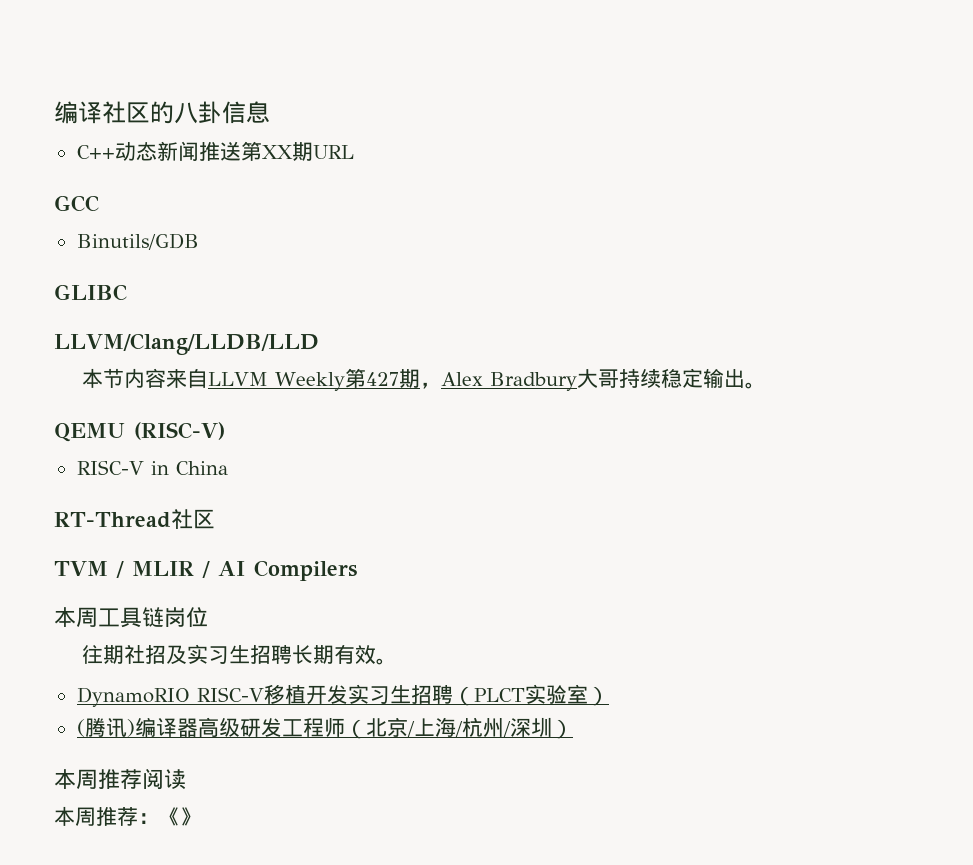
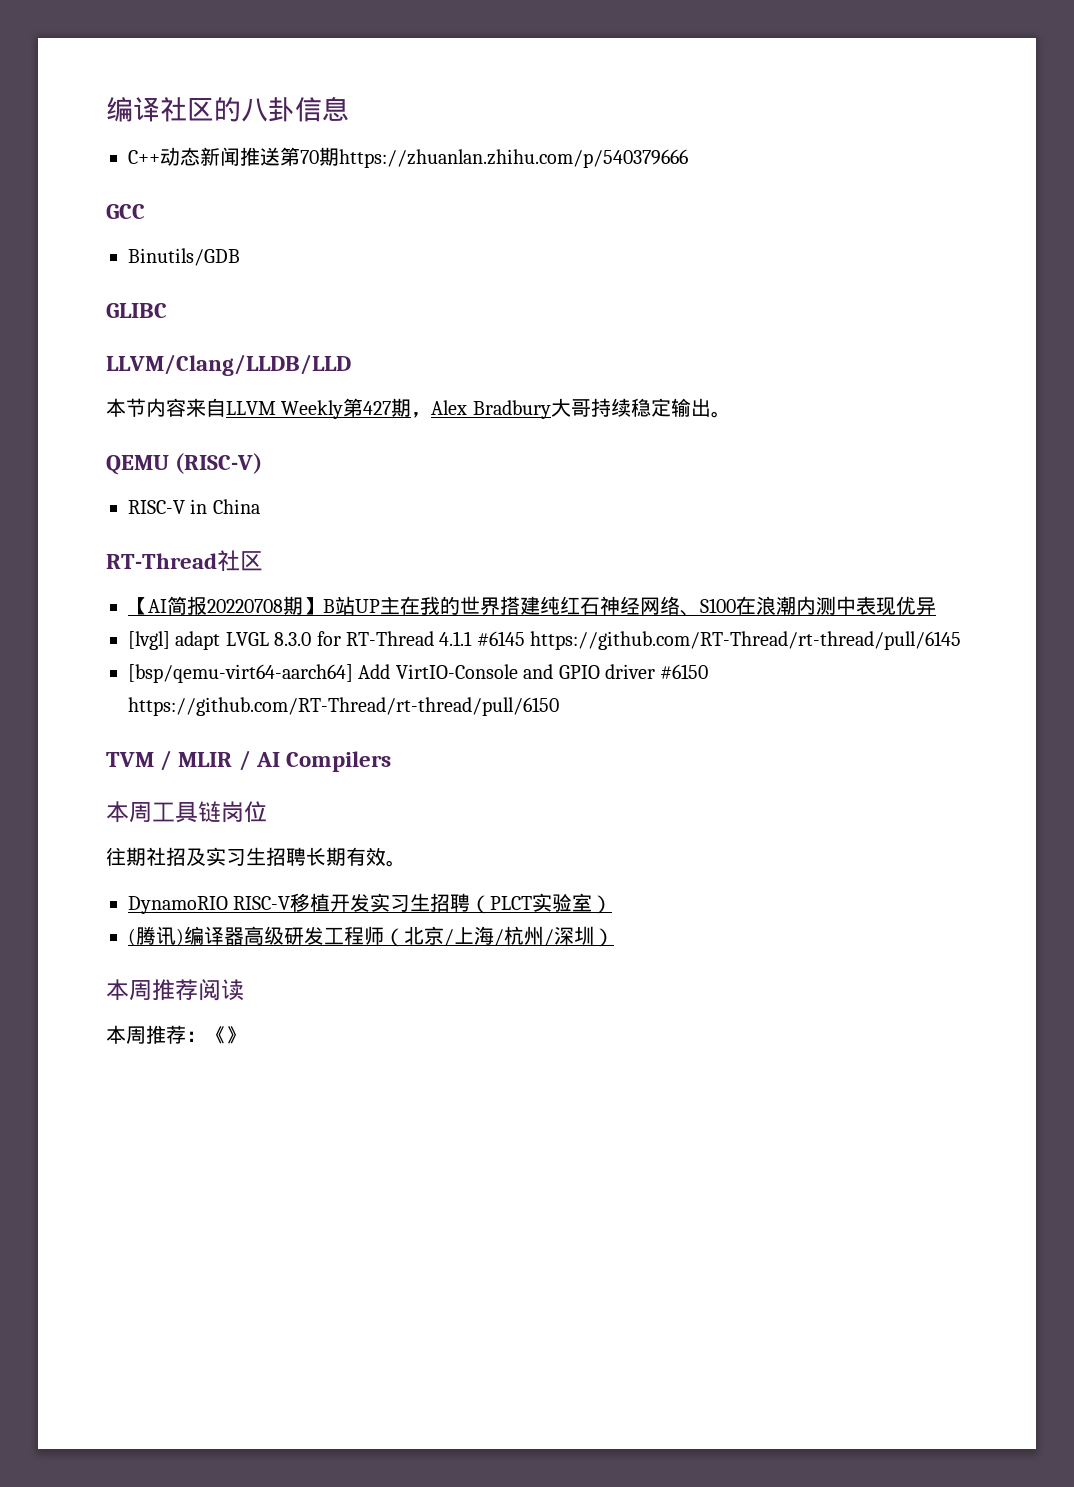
[261,142,354,161] XX期URL -> [300,147,688,168] 70期https://zhuanlan.zhihu.com/p/540379666
(215, 519) none -> [128,596,936,616] [128,631,962,650] [128,664,709,683] [128,697,559,716] // 【AI简报20220708期】B站UP主在我的世界搭建纯红石神经网络、S100在浪潮内测中表现优异 // [lvgl] adapt LVGL 8.3.0 for RT-Thread 4.1.1 #6145 https://github.com/RT-Thread/rt-thread/pull/6145 // [bsp/qemu-virt64-aarch64] Add VirtIO-Console and GPIO driver #6150 https://github.com/RT-Thread/rt-thread/pull/6150

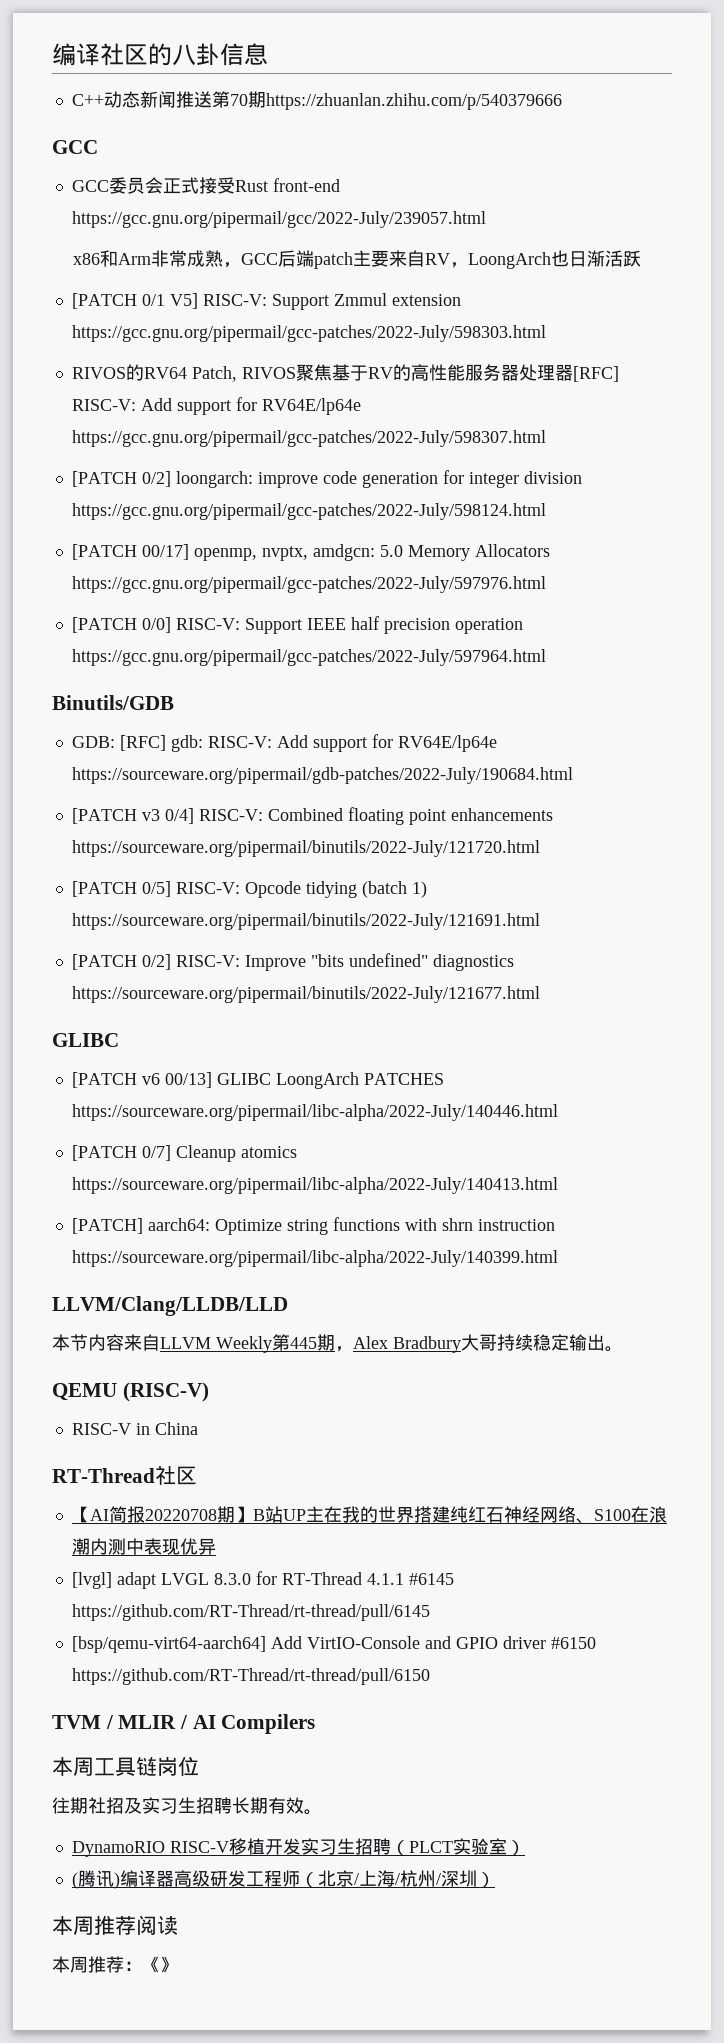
[128,248,240,266] [106,303,167,318] Binutils/GDB // GLIBC -> [71,177,340,194] [71,211,486,228] [72,250,641,269] [71,293,461,310] [71,325,546,342] [71,364,619,382] [71,397,361,415] [71,430,546,447] [71,470,582,488] [71,503,546,520] [71,544,550,561] [71,576,546,593] [71,616,523,634] [71,649,546,666] [52,695,174,710] [71,734,497,752] [71,767,573,784] [71,807,553,825] [71,840,540,857] [71,881,427,898] [71,913,540,930] [71,953,514,971] [71,986,540,1003] [52,1033,119,1047] [71,1072,444,1089] [71,1104,558,1121] [71,1145,297,1162] [71,1177,558,1194] [71,1217,555,1235] [71,1250,558,1267] GCC委员会正式接受Rust front-end https://gcc.gnu.org/pipermail/gcc/2022-July/239057.html // x86和Arm非常成熟，GCC后端patch主要来自RV，LoongArch也日渐活跃 // [PATCH 0/1 V5] RISC-V: Support Zmmul extension https://gcc.gnu.org/pipermail/gcc-patches/2022-July/598303.html // RIVOS的RV64 Patch, RIVOS聚焦基于RV的高性能服务器处理器[RFC] RISC-V: Add support for RV64E/lp64e https://gcc.gnu.org/pipermail/gcc-patches/2022-July/598307.html // [PATCH 0/2] loongarch: improve code generation for integer division https://gcc.gnu.org/pipermail/gcc-patches/2022-July/598124.html // [PATCH 00/17] openmp, nvptx, amdgcn: 5.0 Memory Allocators https://gcc.gnu.org/pipermail/gcc-patches/2022-July/597976.html // [PATCH 0/0] RISC-V: Support IEEE half precision operation https://gcc.gnu.org/pipermail/gcc-patches/2022-July/597964.html // Binutils/GDB // GDB: [RFC] gdb: RISC-V: Add support for RV64E/lp64e https://sourceware.org/pipermail/gdb-patches/2022-July/190684.html // [PATCH v3 0/4] RISC-V: Combined floating point enhancements https://sourceware.org/pipermail/binutils/2022-July/121720.html // [PATCH 0/5] RISC-V: Opcode tidying (batch 1) https://sourceware.org/pipermail/binutils/2022-July/121691.html // [PATCH 0/2] RISC-V: Improve "bits undefined" diagnostics https://sourceware.org/pipermail/binutils/2022-July/121677.html // GLIBC // [PATCH v6 00/13] GLIBC LoongArch PATCHES https://sourceware.org/pipermail/libc-alpha/2022-July/140446.html // [PATCH 0/7] Cleanup atomics https://sourceware.org/pipermail/libc-alpha/2022-July/140413.html // [PATCH] aarch64: Optimize string functions with shrn instruction https://sourceware.org/pipermail/libc-alpha/2022-July/140399.html
[363,401,392,415] 427 -> [290,1337,317,1349] 445

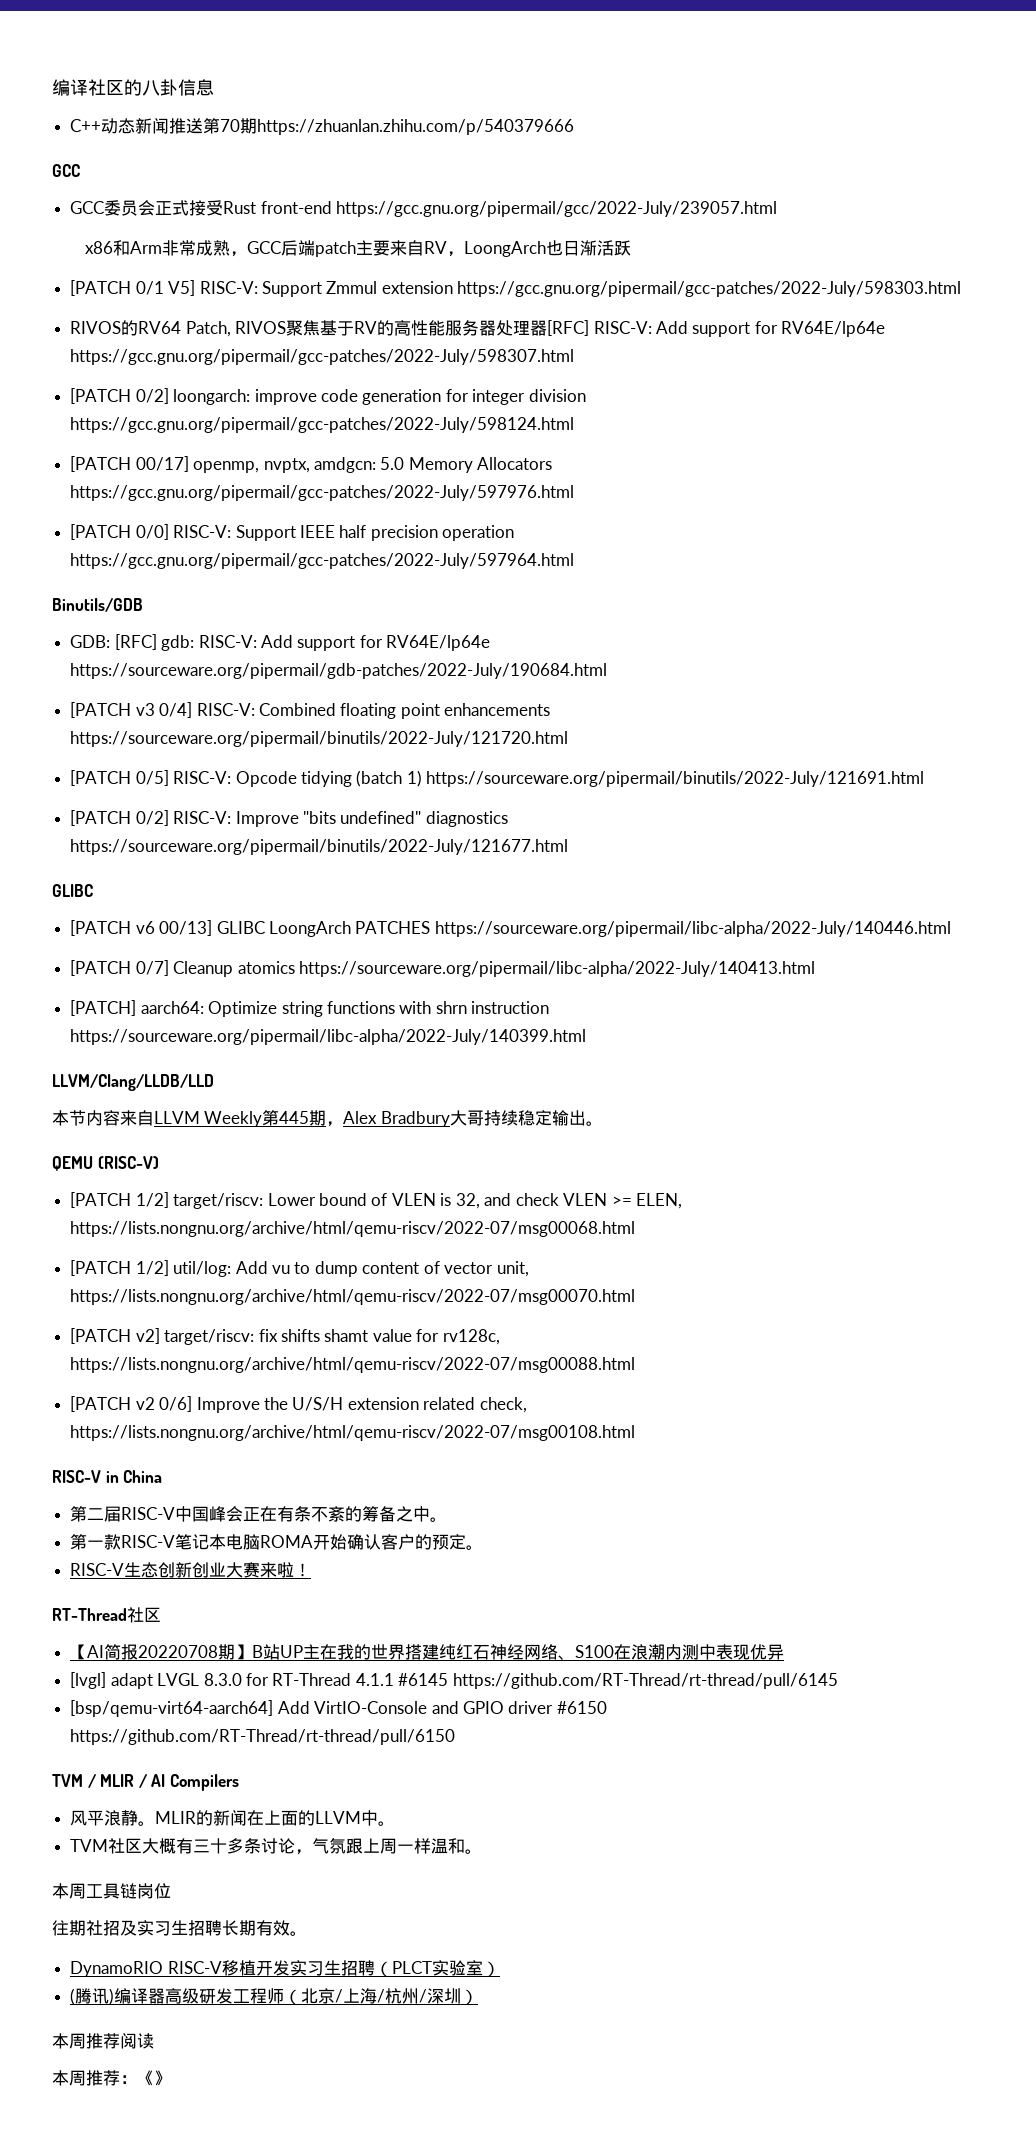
[71,1422,198,1435] RISC-V in China -> [70,1192,683,1209] [70,1221,636,1237] [70,1260,529,1277] [70,1289,636,1305] [70,1328,500,1345] [70,1357,636,1373] [70,1396,527,1413] [70,1425,636,1441] [52,1470,163,1483] [70,1506,448,1522] [70,1534,484,1550] [70,1562,312,1578] [PATCH 1/2] target/riscv: Lower bound of VLEN is 32, and check VLEN >= ELEN, https://lists.nongnu.org/archive/html/qemu-riscv/2022-07/msg00068.html // [PATCH 1/2] util/log: Add vu to dump content of vector unit, https://lists.nongnu.org/archive/html/qemu-riscv/2022-07/msg00070.html // [PATCH v2] target/riscv: fix shifts shamt value for rv128c, https://lists.nongnu.org/archive/html/qemu-riscv/2022-07/msg00088.html // [PATCH v2 0/6] Improve the U/S/H extension related check, https://lists.nongnu.org/archive/html/qemu-riscv/2022-07/msg00108.html // RISC-V in China // 第二届RISC-V中国峰会正在有条不紊的筹备之中。 // 第一款RISC-V笔记本电脑ROMA开始确认客户的预定。 // RISC-V生态创新创业大赛来啦！
(316, 1724) none -> [70,1810,396,1826] [70,1838,483,1855] // 风平浪静。MLIR的新闻在上面的LLVM中。 // TVM社区大概有三十多条讨论，气氛跟上周一样温和。

